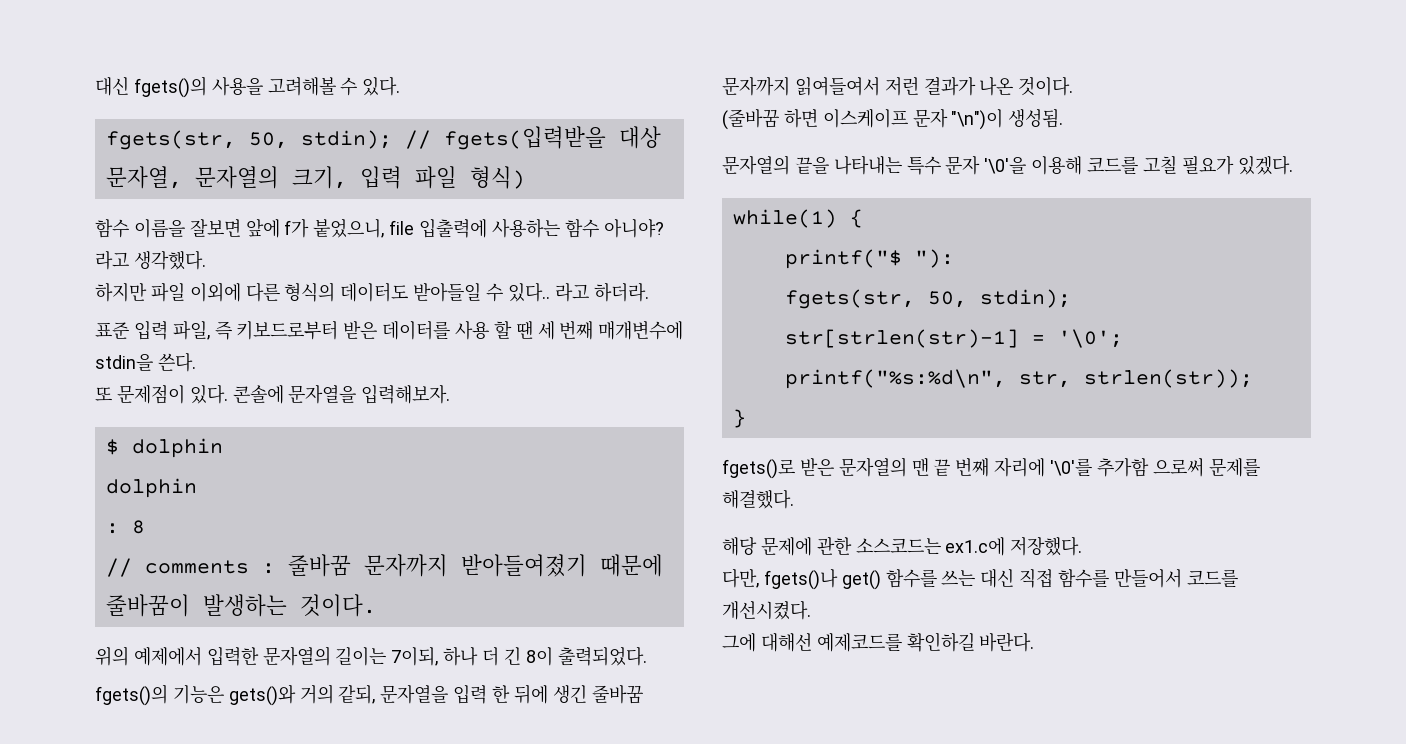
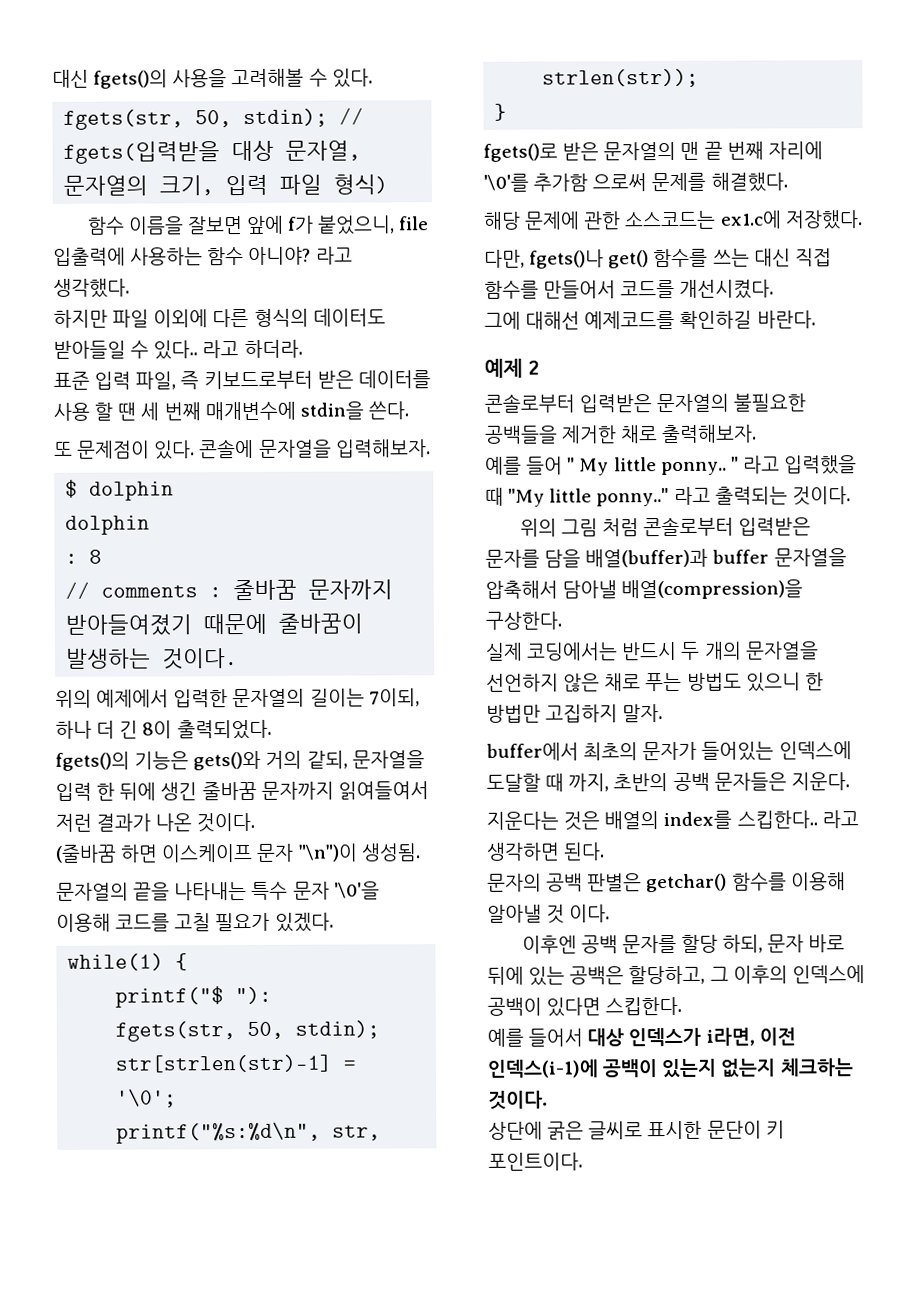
(1035, 642) none -> [484,358,540,378] [484,393,807,413] [484,424,758,444] [485,455,858,476] [485,486,851,507] [519,516,812,537] [485,548,847,568] [485,579,804,600] [485,611,562,630] [485,641,819,661] [486,672,824,692] [486,704,664,723] [486,741,852,761] [486,772,850,792] [486,810,859,831] [486,842,606,861] [487,872,846,893] [487,904,611,924] [521,934,846,954] [487,965,865,986] [487,996,683,1017] [487,1027,796,1047] [487,1058,854,1079] [488,1090,548,1110] [488,1120,785,1140] [488,1152,583,1171] // 예제 2 // 콘솔로부터 입력받은 문자열의 불필요한 공백들을 제거한 채로 출력해보자. // 예를 들어 " My little ponny.. " 라고 입력했을 때 "My little ponny.." 라고 출력되는 것이다. // 위의 그림 처럼 콘솔로부터 입력받은 문자를 담을 배열(buffer)과 buffer 문자열을 압축해서 담아낼 배열(compression)을 구상한다. // 실제 코딩에서는 반드시 두 개의 문자열을 선언하지 않은 채로 푸는 방법도 있으니 한 방법만 고집하지 말자. // buffer에서 최초의 문자가 들어있는 인덱스에 도달할 때 까지, 초반의 공백 문자들은 지운다. // 지운다는 것은 배열의 index를 스킵한다.. 라고 생각하면 된다. // 문자의 공백 판별은 getchar() 함수를 이용해 알아낼 것 이다. // 이후엔 공백 문자를 할당 하되, 문자 바로 뒤에 있는 공백은 할당하고, 그 이후의 인덱스에 공백이 있다면 스킵한다. // 예를 들어서 대상 인덱스가 i라면, 이전 인덱스(i-1)에 공백이 있는지 없는지 체크하는 것이다. // 상단에 굵은 글씨로 표시한 문단이 키 포인트이다.

